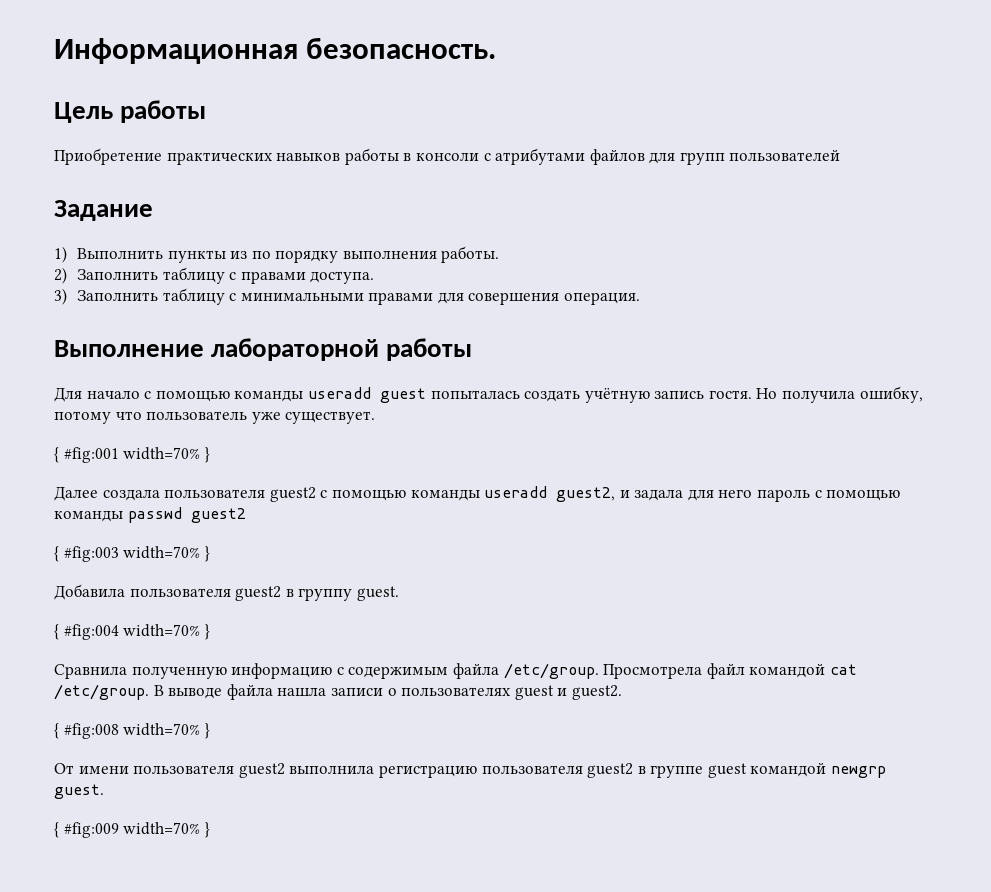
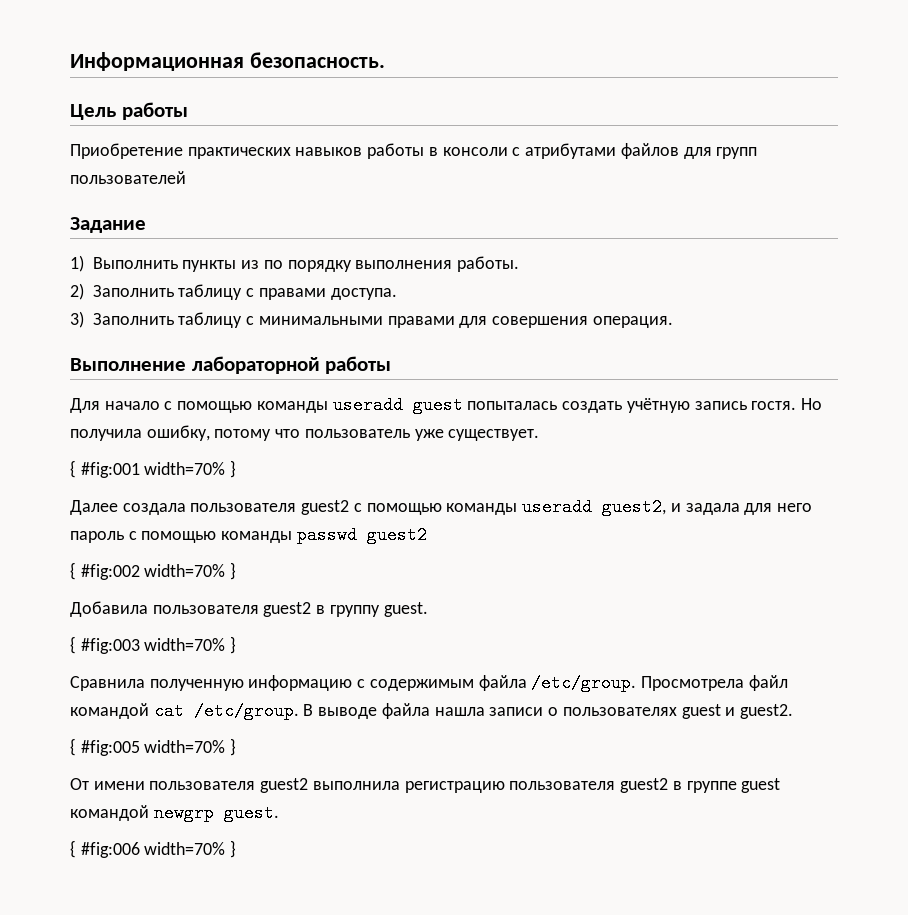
[63,546,119,562] #fig:003 -> [80,564,140,580] #fig:002
[63,624,119,640] #fig:004 -> [80,638,140,654] #fig:003
[63,723,119,739] #fig:008 -> [80,740,140,756] #fig:005
[63,822,119,838] #fig:009 -> [80,842,140,858] #fig:006

